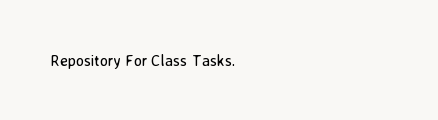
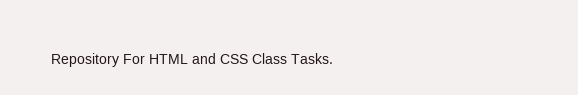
(148, 60) none -> [149,53,248,64] HTML and CSS

